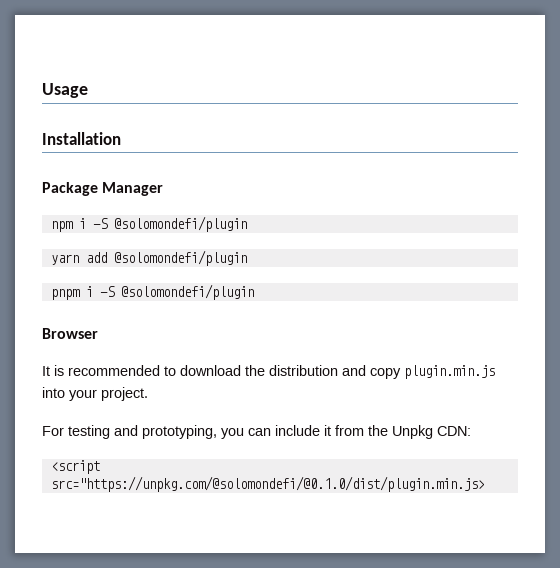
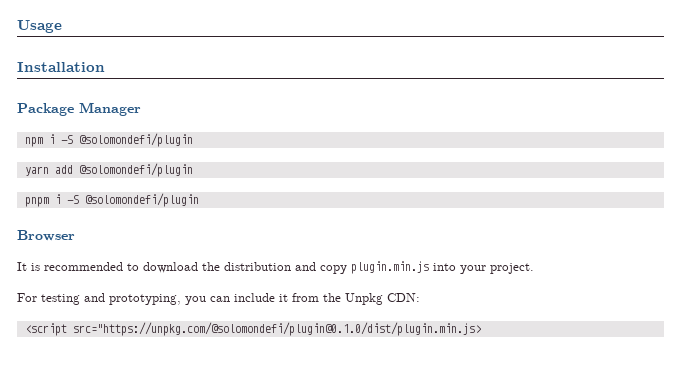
[50,476,485,492] src="https://unpkg.com/@solomondefi/@0.1.0/dist/plugin.min.js> -> [72,322,481,336] src="https://unpkg.com/@solomondefi/plugin@0.1.0/dist/plugin.min.js>

